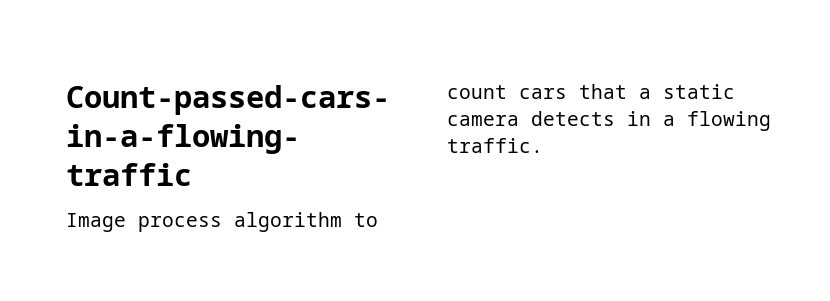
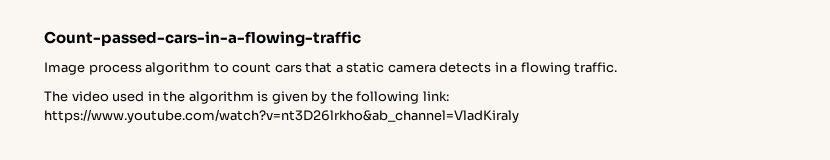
(543, 145) none -> [44,91,449,104] [44,109,519,123] // The video used in the algorithm is given by the following link: https://www.youtube.com/watch?v=nt3D26lrkho&ab_channel=VladKiraly

